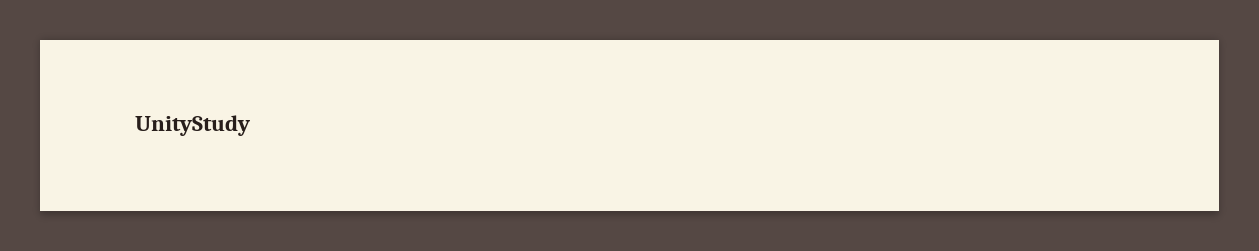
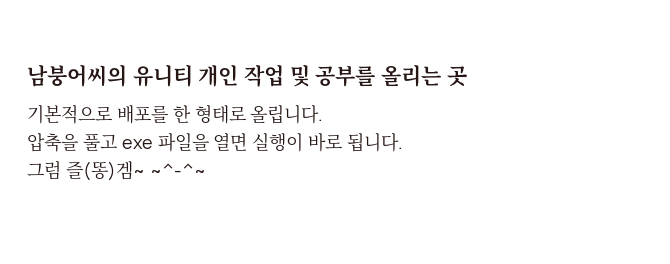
[135,115,250,136] UnityStudy -> [27,64,467,87] [27,104,324,124] [27,132,404,152] [27,161,206,181] 남붕어씨의 유니티 개인 작업 및 공부를 올리는 곳 // 기본적으로 배포를 한 형태로 올립니다. // 압축을 풀고 exe 파일을 열면 실행이 바로 됩니다. // 그럼 즐(똥)겜~ ~^-^~

